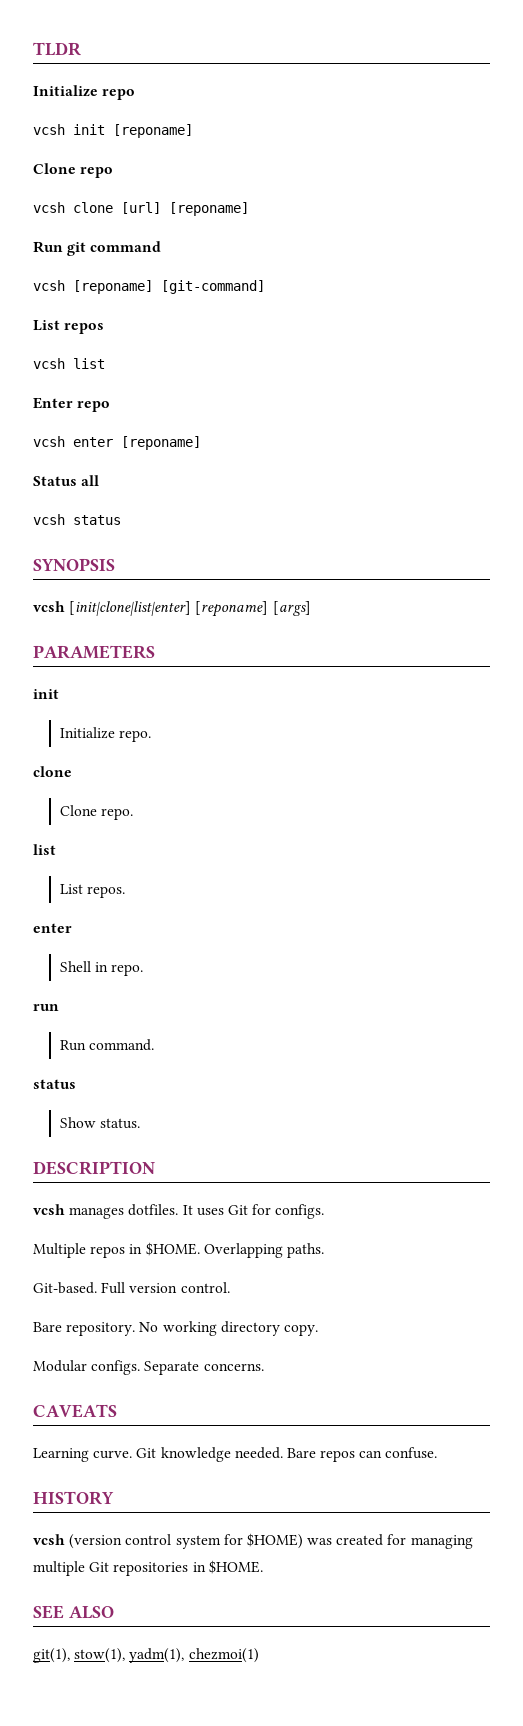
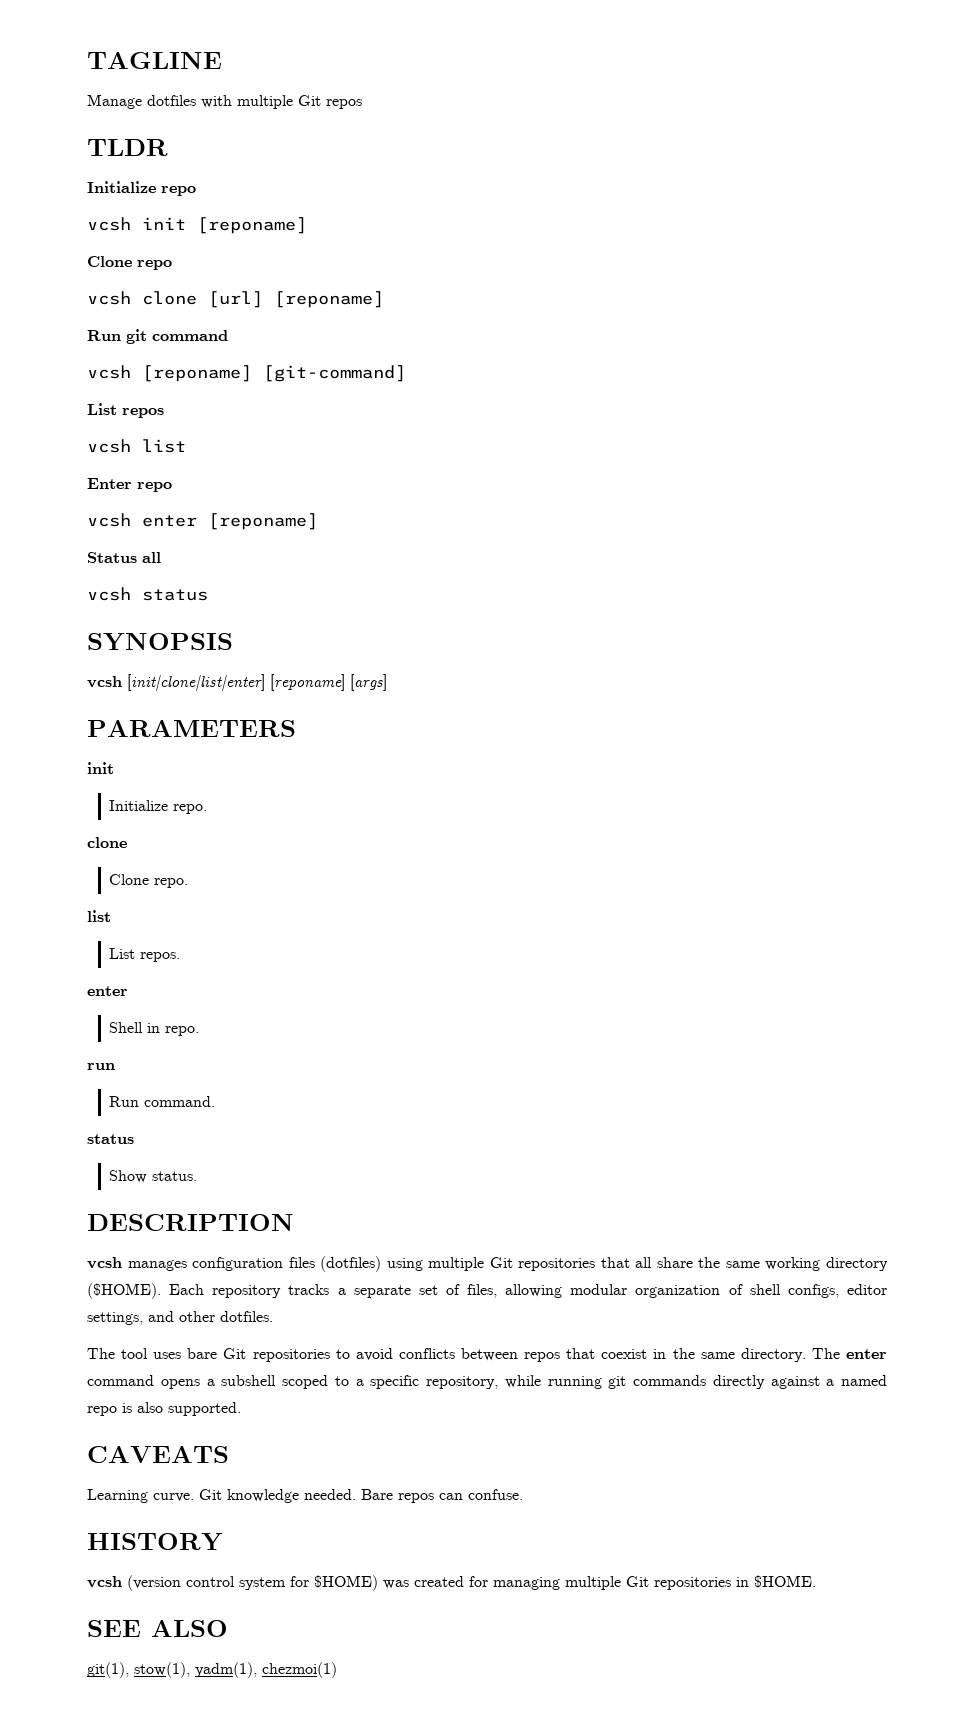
(33, 49) none -> [87,52,222,69] [87,94,362,109] TAGLINE // Manage dotfiles with multiple Git repos //
[128,1204,325,1219] [33,1242,324,1258] [33,1282,230,1294] [33,1321,318,1336] [33,1360,264,1375] dotfiles. It uses Git for configs. // Multiple repos in $HOME. Overlapping paths. // Git-based. Full version control. // Bare repository. No working directory copy. // Modular configs. Separate concerns. -> [192,1256,888,1272] [87,1283,887,1299] [87,1311,273,1325] [87,1348,887,1362] [87,1375,887,1389] [87,1402,241,1416] configuration files (dotfiles) using multiple Git repositories that all share the same working directory ($HOME). Each repository tracks a separate set of files, allowing modular organization of shell configs, editor settings, and other dotfiles. // The tool uses bare Git repositories to avoid conflicts between repos that coexist in the same directory. The enter command opens a subshell scoped to a specific repository, while running git commands directly against a named repo is also supported.

